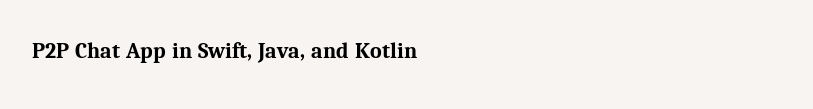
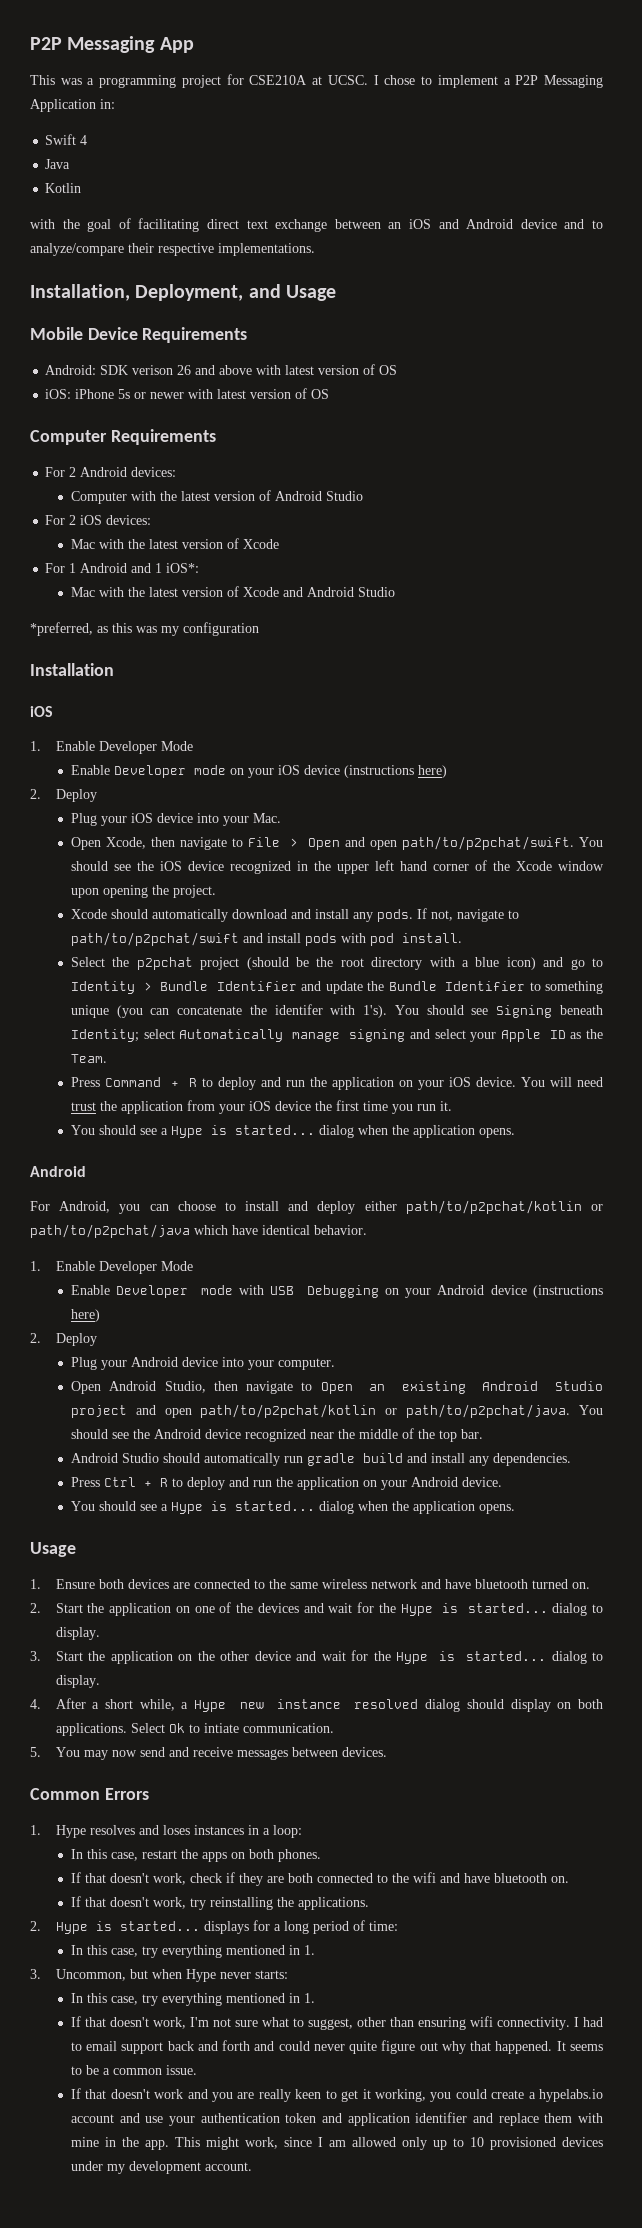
[32,42,120,58] P2P Chat -> [30,36,156,53] P2P Messaging
[171,42,417,63] in Swift, Java, and Kotlin -> [30,74,604,88] [30,99,115,112] [45,134,88,145] [45,159,71,169] [45,183,82,193] [30,218,604,232] [30,243,315,256] [30,284,336,301] [30,327,248,343] [45,364,398,375] [45,388,330,399] [30,429,216,445] [45,467,177,477] [70,490,363,504] [45,515,152,525] [70,538,279,549] [45,563,200,573] [70,586,395,597] [30,622,259,636] [30,663,114,676] [30,706,53,717] [30,741,193,754] [70,765,447,778] [30,789,97,802] [70,813,281,826] [70,836,603,850] [70,860,604,874] [70,885,216,898] [70,908,519,922] [70,932,462,946] [70,957,603,970] [70,981,603,994] [70,1004,604,1018] [70,1029,604,1042] [70,1054,107,1063] [70,1077,603,1090] [70,1100,452,1114] [70,1125,515,1138] [30,1166,86,1177] [30,1200,603,1214] [30,1224,367,1238] [30,1261,193,1274] [70,1285,604,1298] [70,1309,100,1322] [30,1333,97,1346] [70,1357,335,1370] [70,1381,603,1394] [70,1404,603,1418] [70,1428,483,1442] [70,1453,571,1466] [70,1477,502,1490] [70,1501,515,1514] [30,1542,76,1557] [30,1579,590,1589] [30,1602,604,1616] [55,1627,100,1640] [30,1650,603,1664] [55,1675,100,1688] [30,1698,603,1712] [55,1723,334,1736] [30,1747,387,1760] [30,1788,149,1800] [30,1825,302,1838] [70,1849,321,1862] [70,1872,569,1886] [70,1896,369,1910] [30,1920,398,1934] [70,1945,315,1958] [30,1969,288,1982] [70,1993,315,2006] [70,2016,604,2030] [70,2040,604,2054] [70,2065,197,2075] [70,2088,604,2102] [70,2112,603,2126] [70,2137,604,2150] [70,2161,252,2174] // This was a programming project for CSE210A at UCSC. I chose to implement a P2P Messaging Application in: // Swift 4 // Java // Kotlin // with the goal of facilitating direct text exchange between an iOS and Android device and to analyze/compare their respective implementations. // Installation, Deployment, and Usage // Mobile Device Requirements // Android: SDK verison 26 and above with latest version of OS // iOS: iPhone 5s or newer with latest version of OS // Computer Requirements // For 2 Android devices: // Computer with the latest version of Android Studio // For 2 iOS devices: // Mac with the latest version of Xcode // For 1 Android and 1 iOS*: // Mac with the latest version of Xcode and Android Studio // *preferred, as this was my configuration // Installation // iOS // 1. Enable Developer Mode // Enable Developer mode on your iOS device (instructions here) // 2. Deploy // Plug your iOS device into your Mac. // Open Xcode, then navigate to File > Open and open path/to/p2pchat/swift. You should see the iOS device recognized in the upper left hand corner of the Xcode window upon opening the project. // Xcode should automatically download and install any pods. If not, navigate to path/to/p2pchat/swift and install pods with pod install. // Select the p2pchat project (should be the root directory with a blue icon) and go to Identity > Bundle Identifier and update the Bundle Identifier to something unique (you can concatenate the identifer with 1's). You should see Signing beneath Identity; select Automatically manage signing and select your Apple ID as the Team. // Press Command + R to deploy and run the application on your iOS device. You will need trust the application from your iOS device the first time you run it. // You should see a Hype is started... dialog when the application opens. // Android // For Android, you can choose to install and deploy either path/to/p2pchat/kotlin or path/to/p2pchat/java which have identical behavior. // 1. Enable Developer Mode // Enable Developer mode with USB Debugging on your Android device (instructions here) // 2. Deploy // Plug your Android device into your computer. // Open Android Studio, then navigate to Open an existing Android Studio project and open path/to/p2pchat/kotlin or path/to/p2pchat/java. You should see the Android device recognized near the middle of the top bar. // Android Studio should automatically run gradle build and install any dependencies. // Press Ctrl + R to deploy and run the application on your Android device. // You should see a Hype is started... dialog when the application opens. // Usage // 1. Ensure both devices are connected to the same wireless network and have bluetooth turned on. // 2. Start the application on one of the devices and wait for the Hype is started... dialog to display. // 3. Start the application on the other device and wait for the Hype is started... dialog to display. // 4. After a short while, a Hype new instance resolved dialog should display on both applications. Select Ok to intiate communication. // 5. You may now send and receive messages between devices. // Common Errors // 1. Hype resolves and loses instances in a loop: // In this case, restart the apps on both phones. // If that doesn't work, check if they are both connected to the wifi and have bluetooth on. // If that doesn't work, try reinstalling the applications. // 2. Hype is started... displays for a long period of time: // In this case, try everything mentioned in 1. // 3. Uncommon, but when Hype never starts: // In this case, try everything mentioned in 1. // If that doesn't work, I'm not sure what to suggest, other than ensuring wifi connectivity. I had to email support back and forth and could never quite figure out why that happened. It seems to be a common issue. // If that doesn't work and you are really keen to get it working, you could create a hypelabs.io account and use your authentication token and application identifier and replace them with mine in the app. This might work, since I am allowed only up to 10 provisioned devices under my development account.

